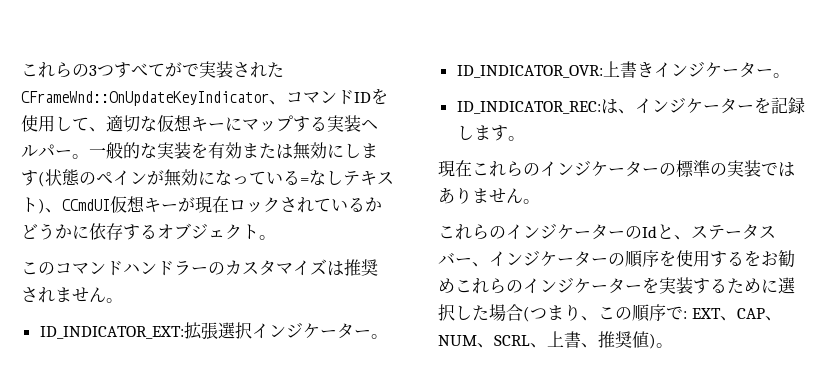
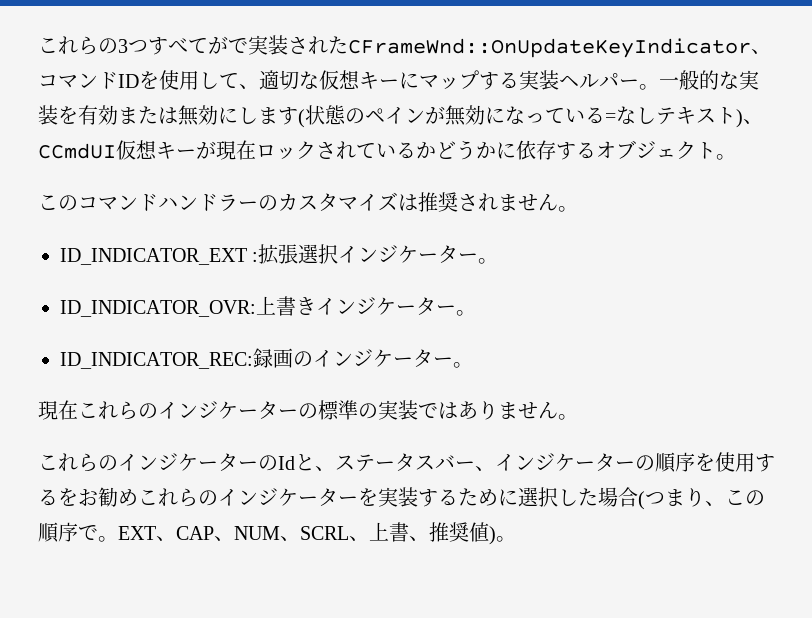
[39,326,184,339] ID_INDICATOR_EXT: -> [60,248,259,265] ID_INDICATOR_EXT :
[600,97,805,114] [456,125,508,141] は、インジケーターを記録します -> [253,348,453,368] 録画のインジケーター
[683,311,687,319] : -> [98,536,118,542] 。

